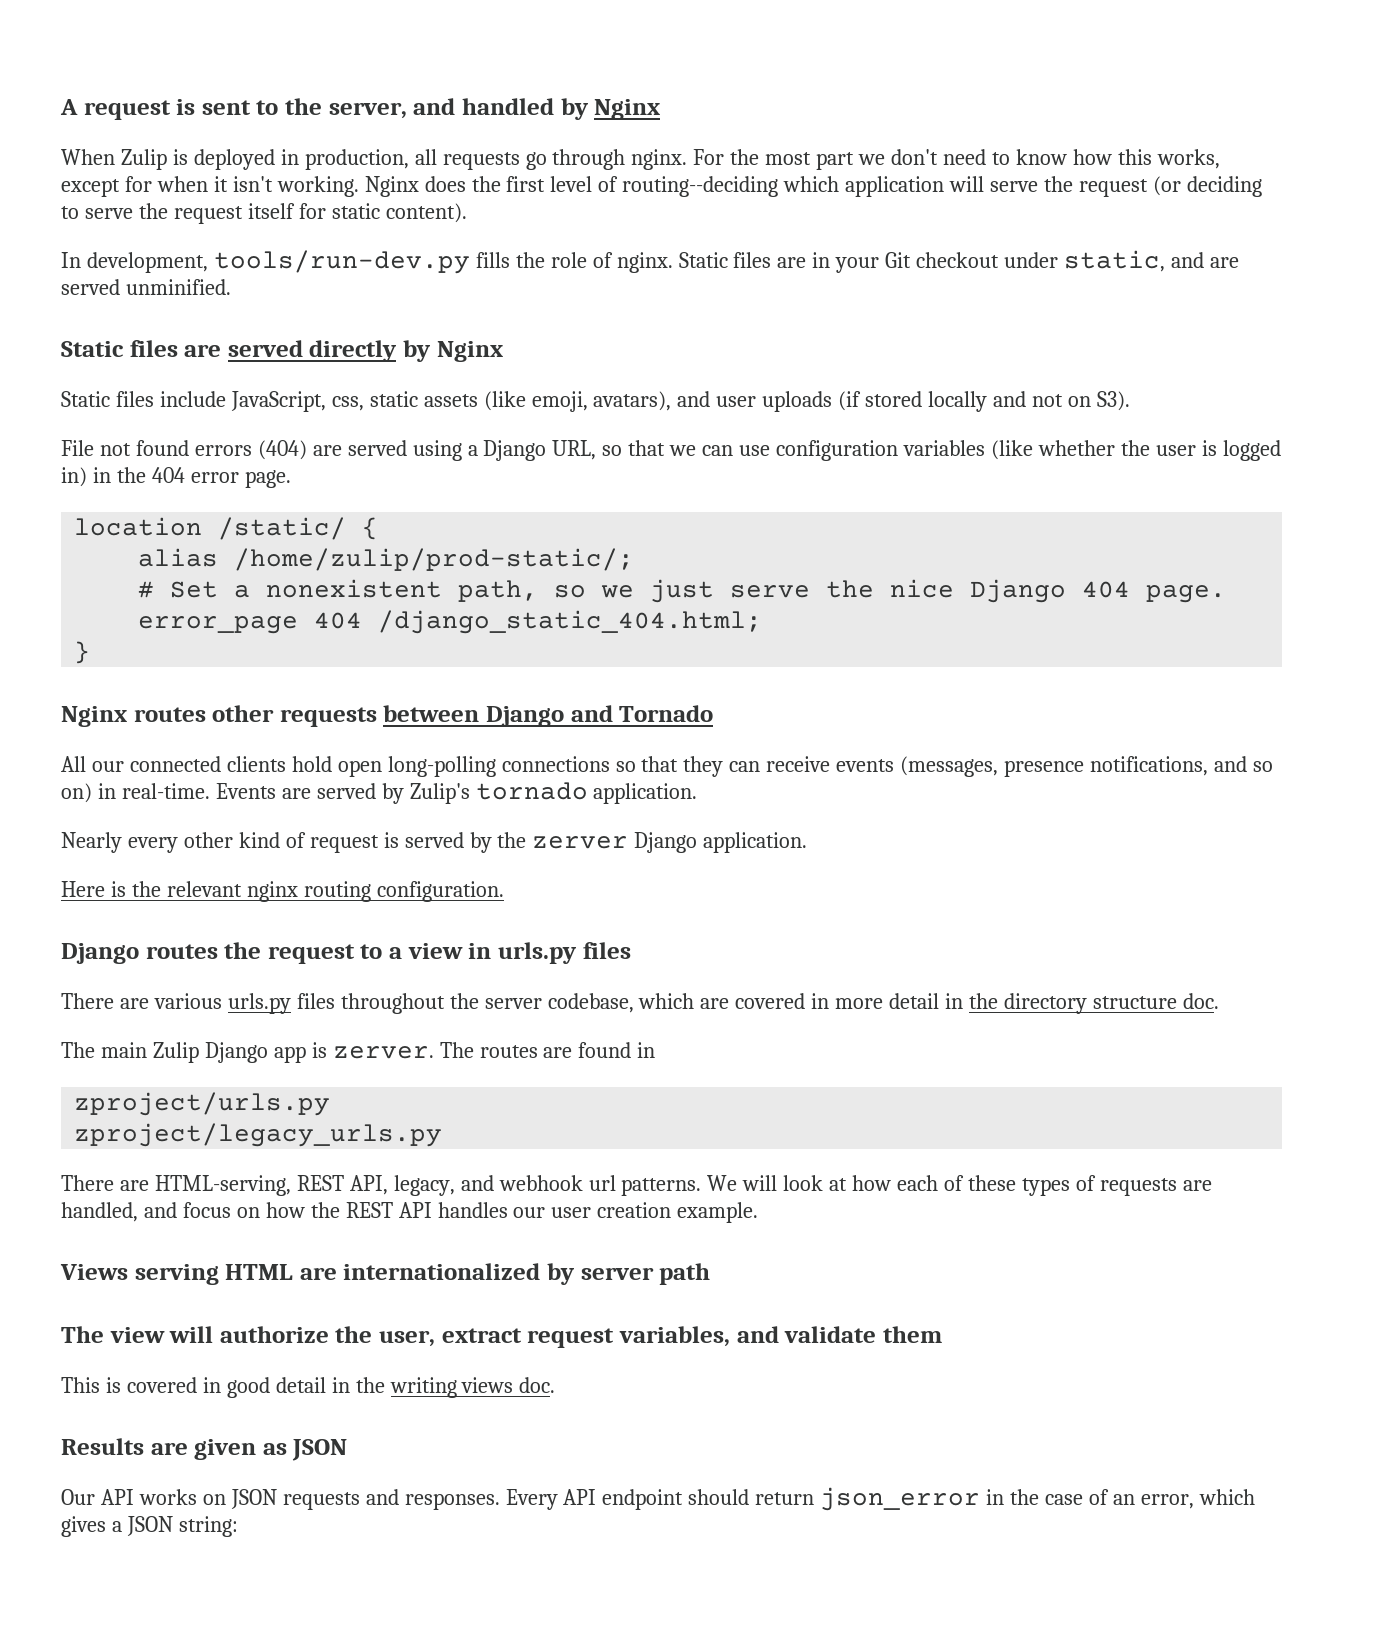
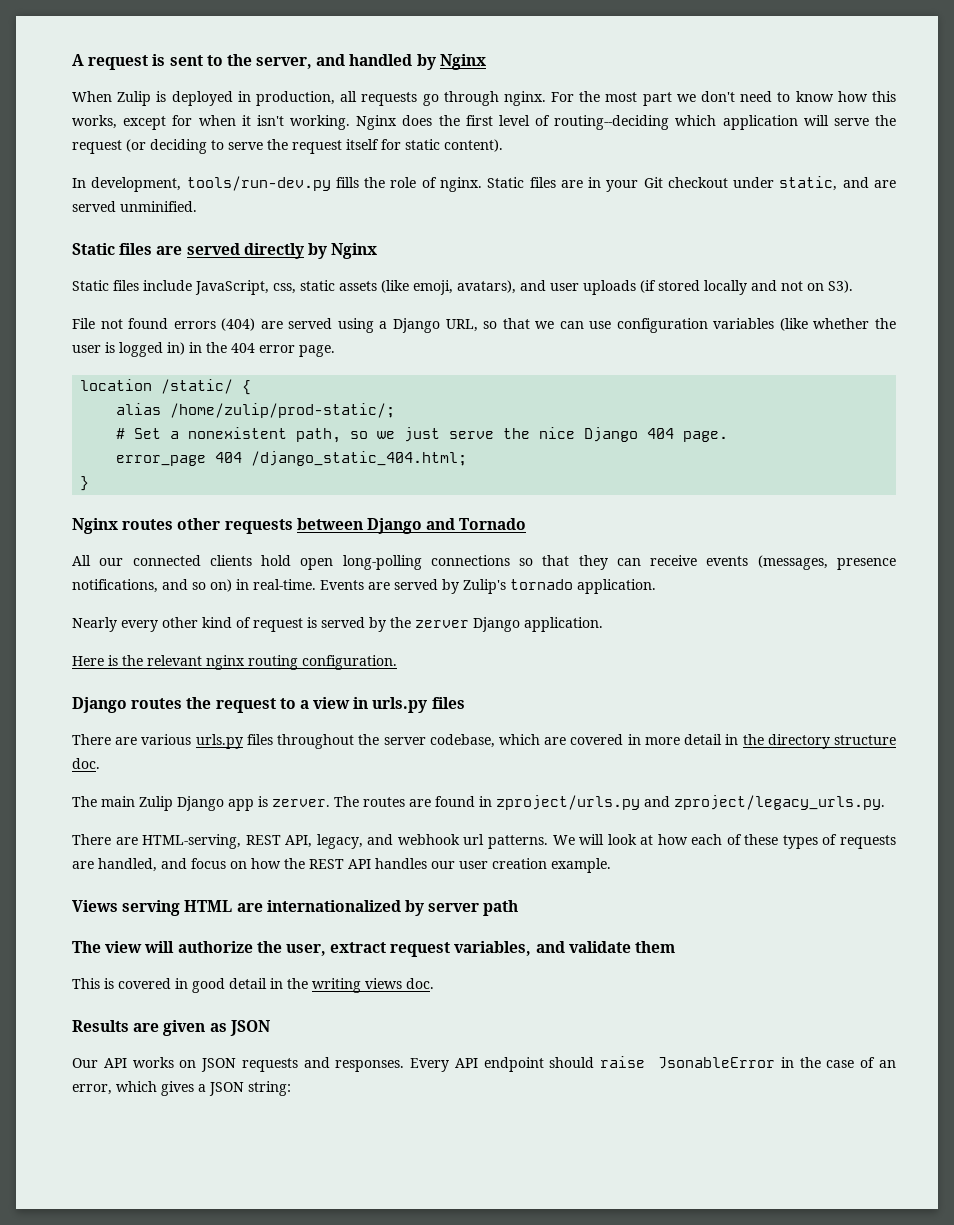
(656, 1050) // -> (492, 801) none
[74,1123,443,1147] // zproject/legacy_urls.py -> [644,795,885,810] and zproject/legacy_urls.py.
[755,1487,981,1511] return json_error -> [600,1056,776,1069] raise JsonableError

